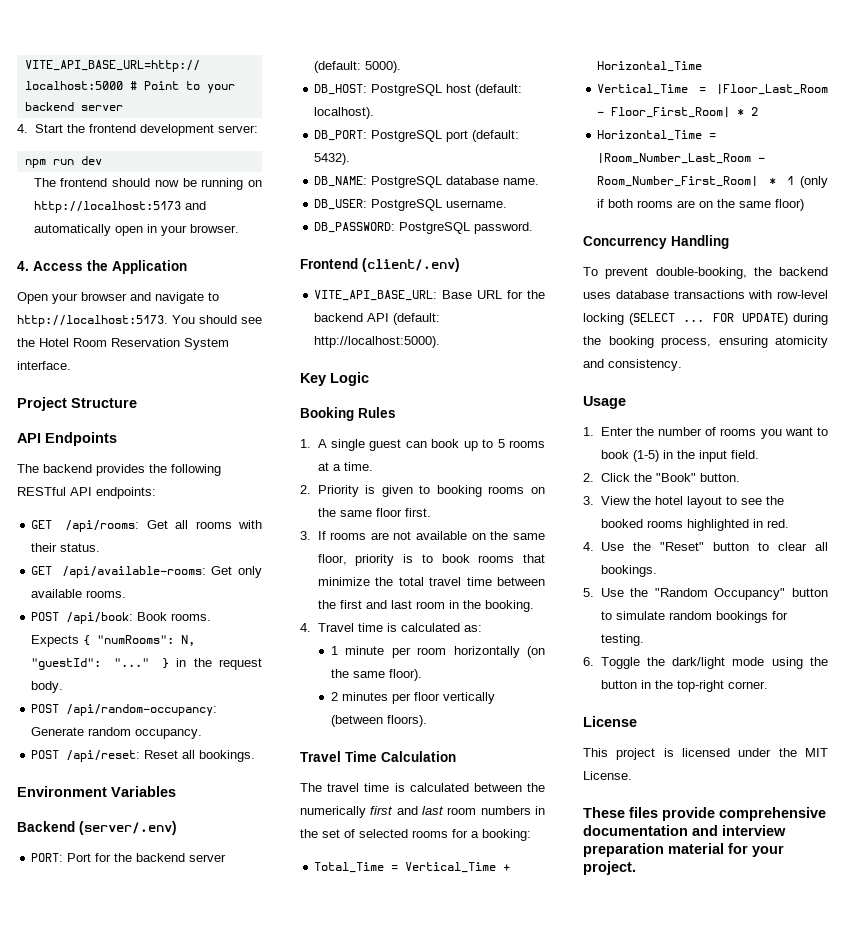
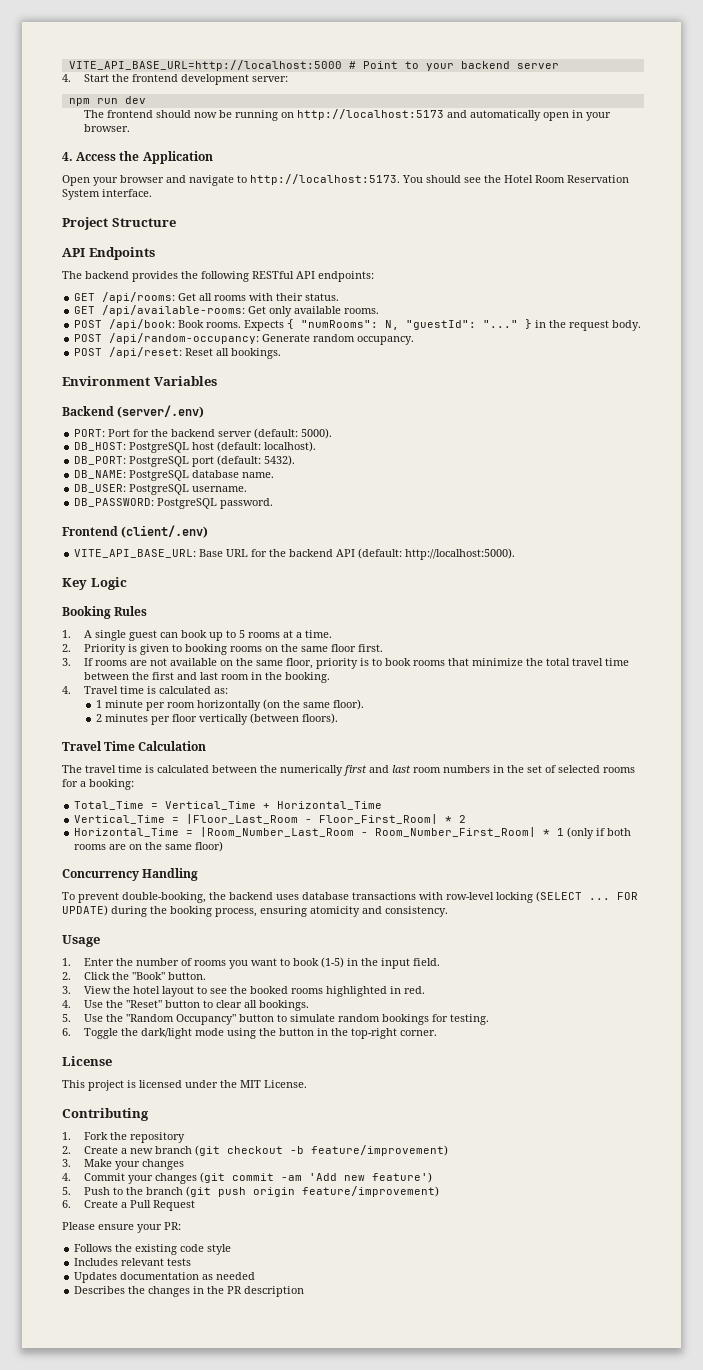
[583,807,826,821] [583,825,786,836] [583,843,784,857] [583,861,636,875] These files provide comprehensive documentation and interview preparation material for your project. -> [62,1108,149,1121] [62,1132,185,1143] [62,1145,448,1156] [62,1159,184,1170] [62,1172,432,1184] [62,1186,439,1197] [62,1200,195,1211] [62,1222,181,1233] [74,1244,232,1255] [74,1258,192,1266] [74,1272,256,1283] [74,1286,305,1297] Contributing // 1. Fork the repository // 2. Create a new branch (git checkout -b feature/improvement) // 3. Make your changes // 4. Commit your changes (git commit -am 'Add new feature') // 5. Push to the branch (git push origin feature/improvement) // 6. Create a Pull Request // Please ensure your PR: // Follows the existing code style // Includes relevant tests // Updates documentation as needed // Describes the changes in the PR description

